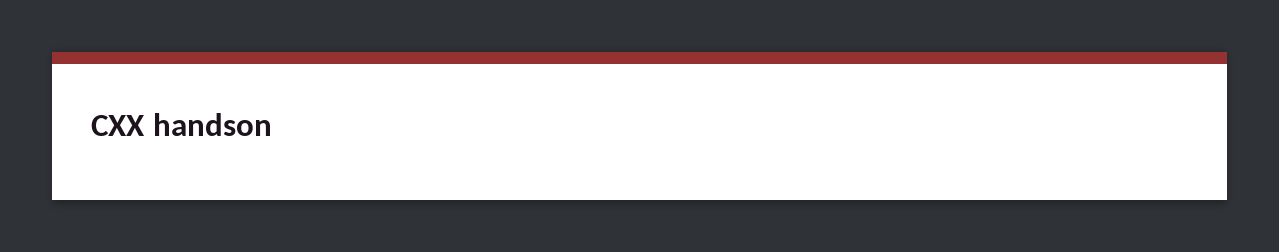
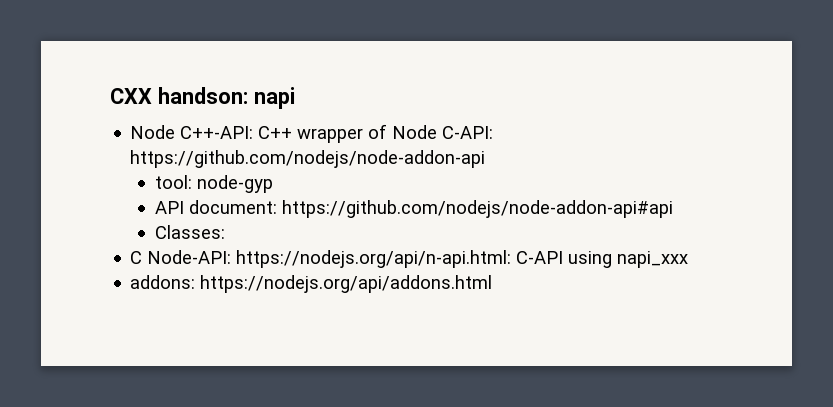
[152,113,272,136] handson -> [157,87,295,109] [130,124,494,143] [130,150,486,168] [155,175,274,193] [155,200,674,218] [155,225,226,239] [130,250,689,268] [130,275,493,293] handson: napi // Node C++-API: C++ wrapper of Node C-API: https://github.com/nodejs/node-addon-api // tool: node-gyp // API document: https://github.com/nodejs/node-addon-api#api // Classes: // C Node-API: https://nodejs.org/api/n-api.html: C-API using napi_xxx // addons: https://nodejs.org/api/addons.html

